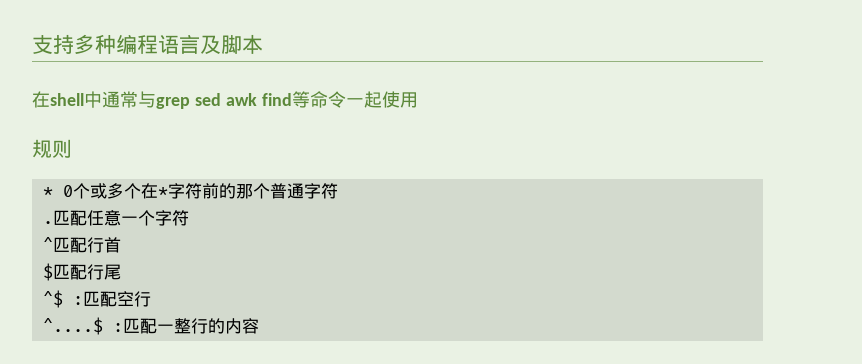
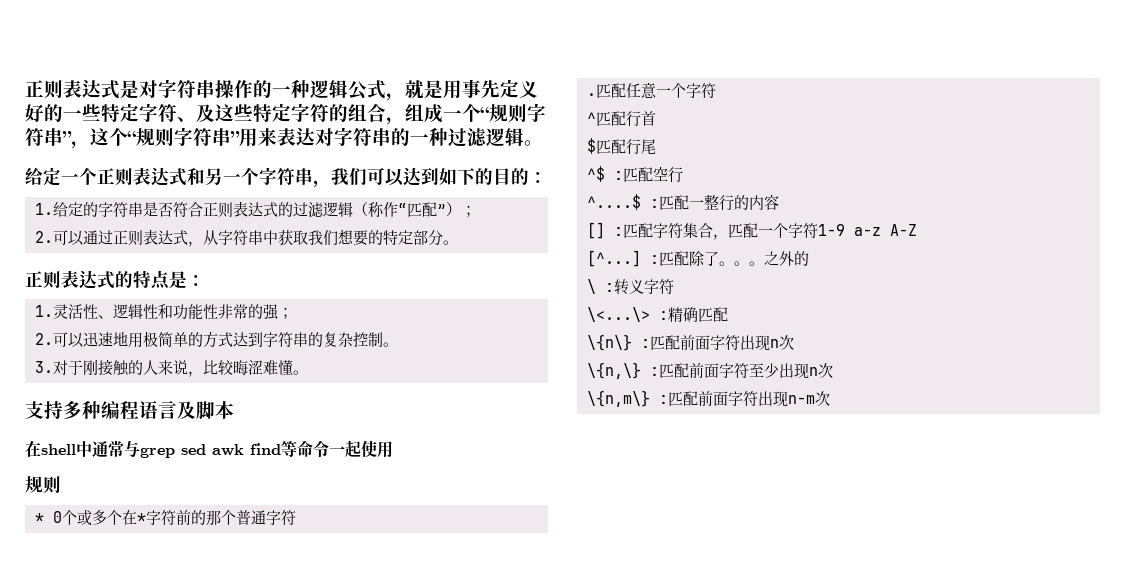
(32, 44) none -> [25,79,538,101] [25,103,546,125] [25,127,543,149] [25,167,547,188] [34,201,476,218] [34,229,458,247] [25,270,205,290] [34,304,293,320] [34,331,398,348] [34,359,308,377] 正则表达式是对字符串操作的一种逻辑公式，就是用事先定义好的一些特定字符、及这些特定字符的组合，组成一个“规则字符串”，这个“规则字符串”用来表达对字符串的一种过滤逻辑。 // 给定一个正则表达式和另一个字符串，我们可以达到如下的目的： // 1.给定的字符串是否符合正则表达式的过滤逻辑（称作“匹配”）； // 2.可以通过正则表达式，从字符串中获取我们想要的特定部分。 // 正则表达式的特点是： // 1.灵活性、逻辑性和功能性非常的强； // 2.可以迅速地用极简单的方式达到字符串的复杂控制。 // 3.对于刚接触的人来说，比较晦涩难懂。 //
(259, 326) none -> [586,222,917,240] [586,250,809,267] [586,279,674,295] [586,307,728,322] [586,334,794,351] [586,362,833,379] [586,390,830,407] // [] :匹配字符集合，匹配一个字符1-9 a-z A-Z // [^...] :匹配除了。。。之外的 // \ :转义字符 // \<...\> :精确匹配 // \{n\} :匹配前面字符出现n次 // \{n,\} :匹配前面字符至少出现n次 // \{n,m\} :匹配前面字符出现n-m次

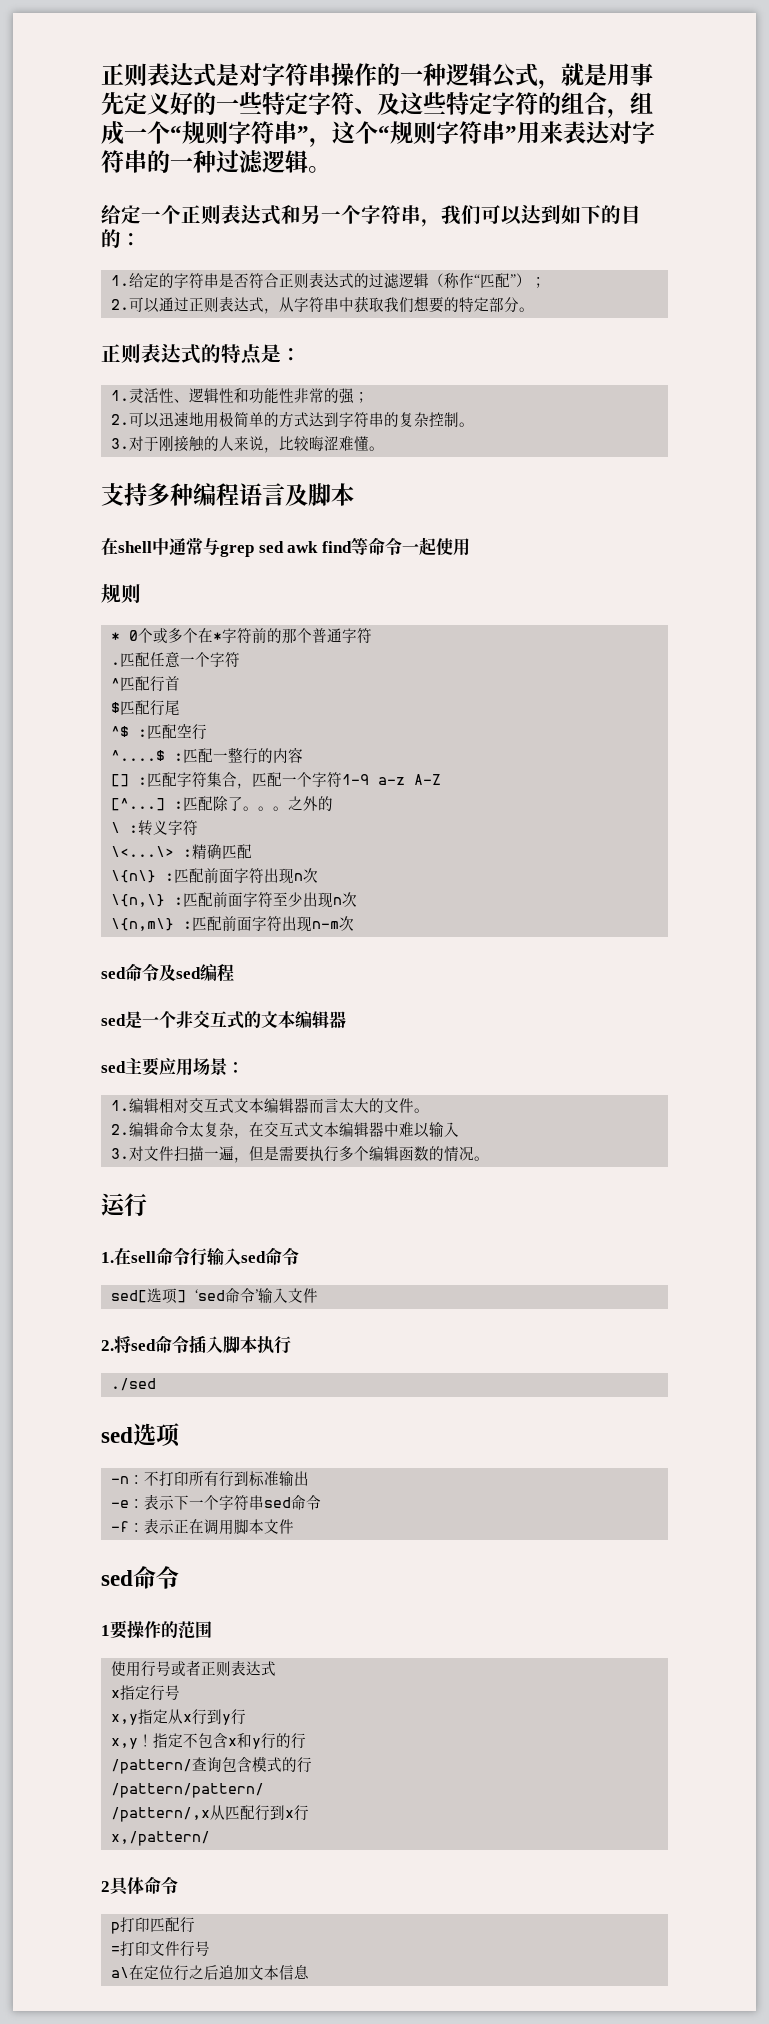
(830, 398) none -> [101,963,234,982] [101,1010,346,1029] [101,1057,244,1076] [111,1098,430,1113] [111,1122,460,1139] [111,1146,490,1163] [101,1193,147,1217] [101,1247,299,1266] [111,1288,319,1304] [101,1335,291,1354] [111,1378,157,1391] [101,1423,181,1447] [111,1471,310,1487] [111,1494,322,1510] [111,1518,295,1535] [101,1566,179,1589] [101,1620,212,1639] [111,1660,277,1677] [111,1685,181,1701] [111,1709,247,1725] [111,1732,307,1749] [111,1756,313,1774] [111,1783,265,1798] [111,1805,310,1822] [111,1831,211,1846] [101,1876,178,1896] [111,1917,196,1934] [111,1941,211,1957] [111,1965,310,1981] // sed命令及sed编程 // sed是一个非交互式的文本编辑器 // sed主要应用场景： // 1.编辑相对交互式文本编辑器而言太大的文件。 // 2.编辑命令太复杂，在交互式文本编辑器中难以输入 // 3.对文件扫描一遍，但是需要执行多个编辑函数的情况。 // 运行 // 1.在sell命令行输入sed命令 // sed[选项] ‘sed命令’输入文件 // 2.将sed命令插入脚本执行 // ./sed // sed选项 // -n：不打印所有行到标准输出 // -e：表示下一个字符串sed命令 // -f：表示正在调用脚本文件 // sed命令 // 1要操作的范围 // 使用行号或者正则表达式 // x指定行号 // x,y指定从x行到y行 // x,y！指定不包含x和y行的行 // /pattern/查询包含模式的行 // /pattern/pattern/ // /pattern/,x从匹配行到x行 // x,/pattern/ // 2具体命令 // p打印匹配行 // =打印文件行号 // a\在定位行之后追加文本信息

